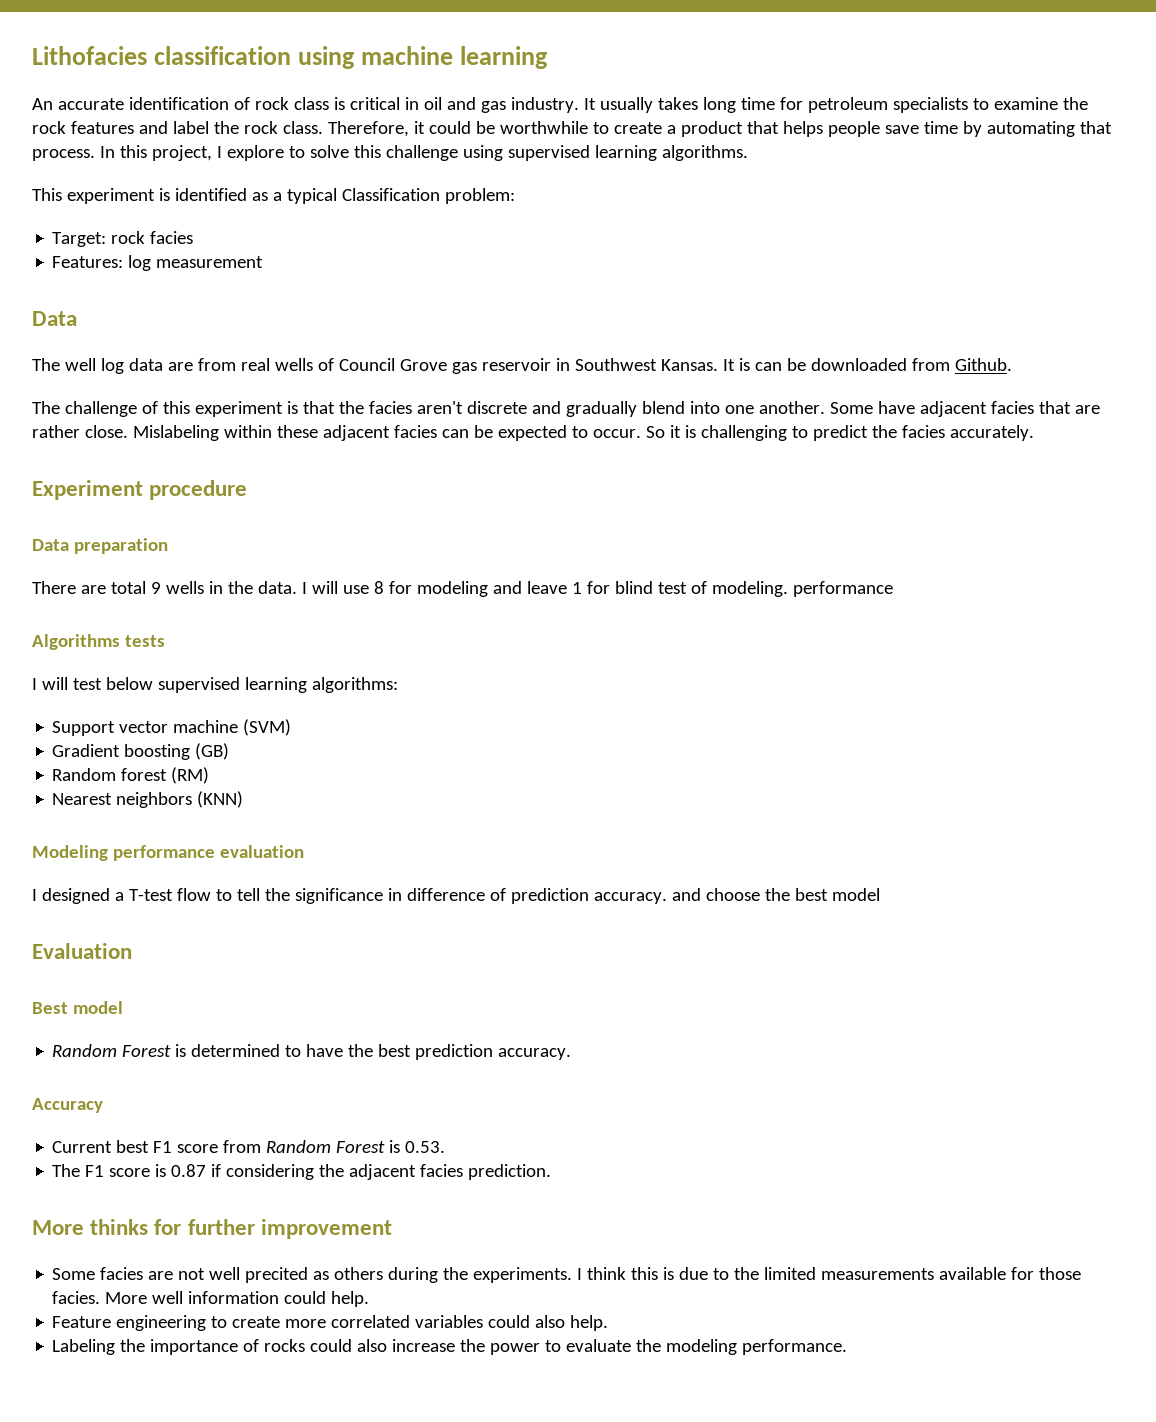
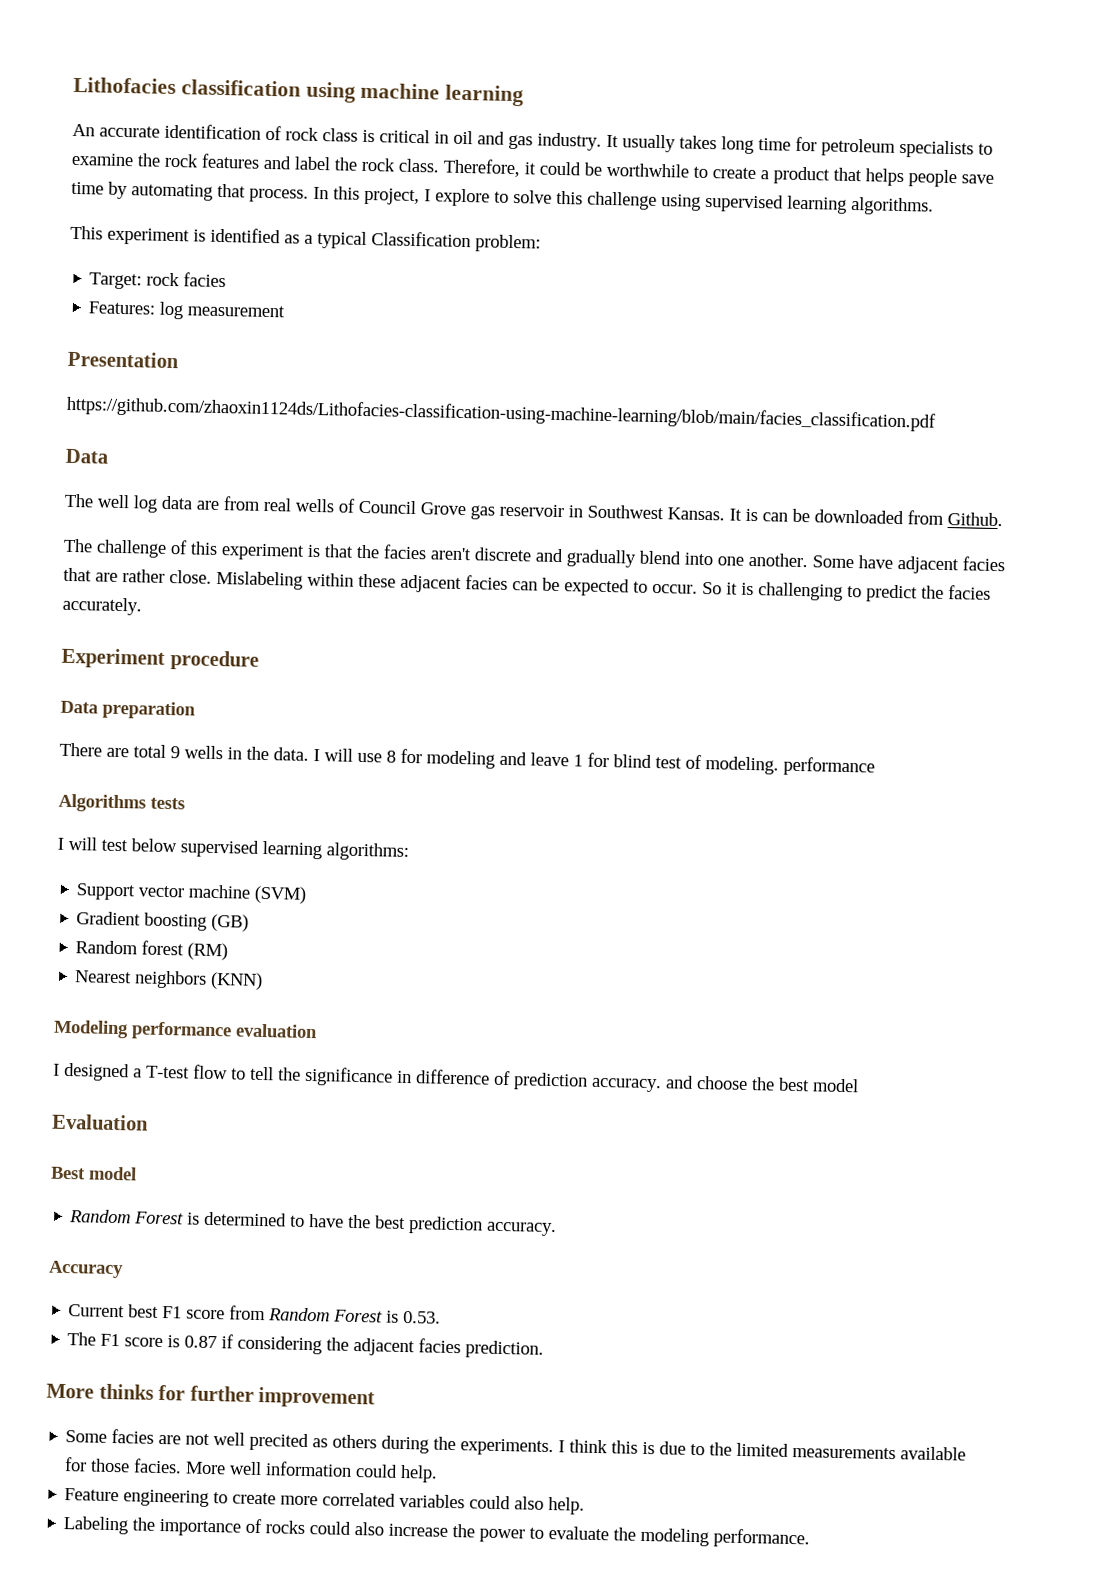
(264, 262) none -> [67,350,179,369] [66,395,936,432] // Presentation // https://github.com/zhaoxin1124ds/Lithofacies-classification-using-machine-learning/blob/main/facies_classification.pdf

